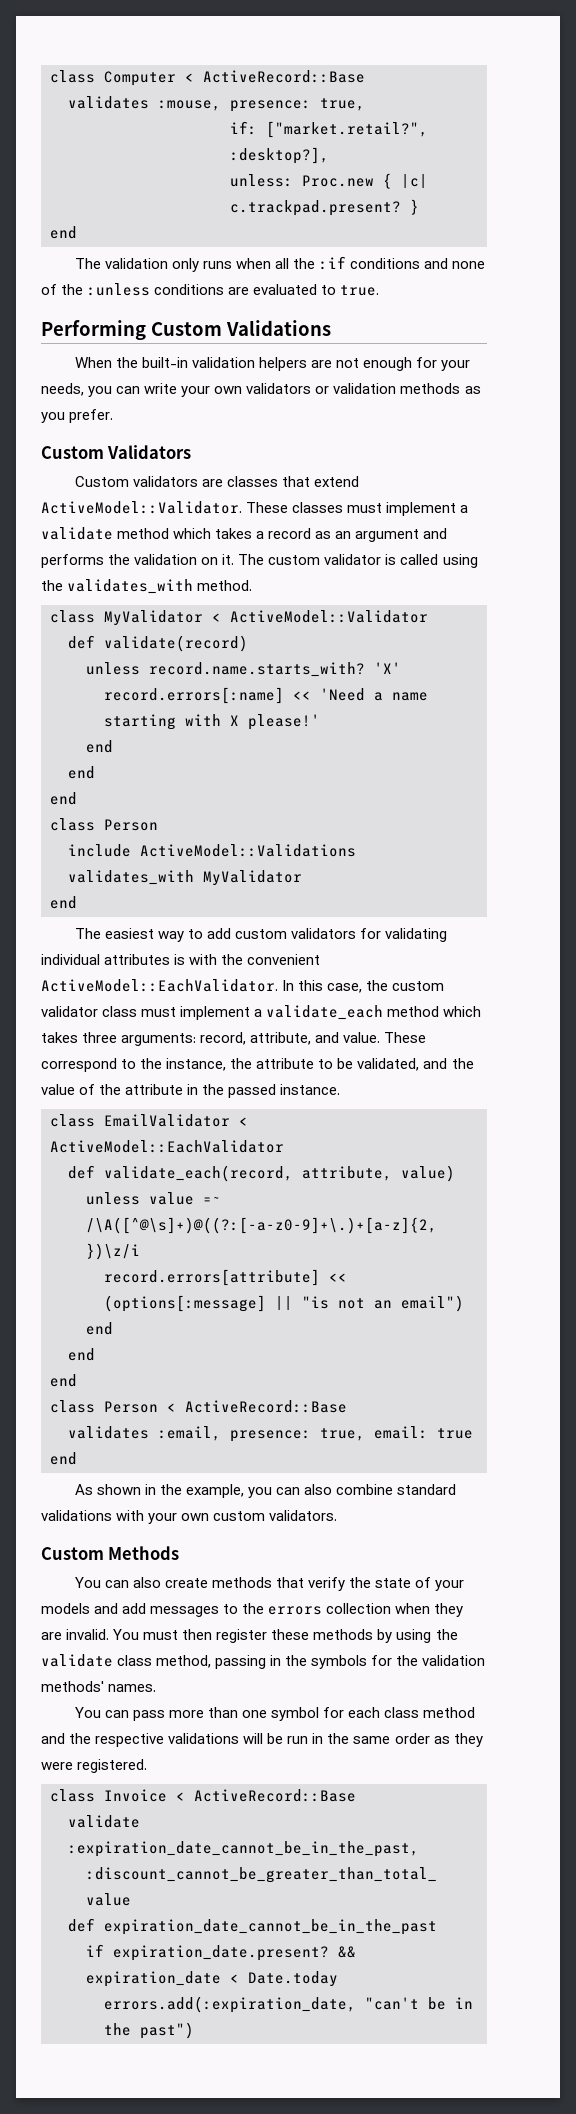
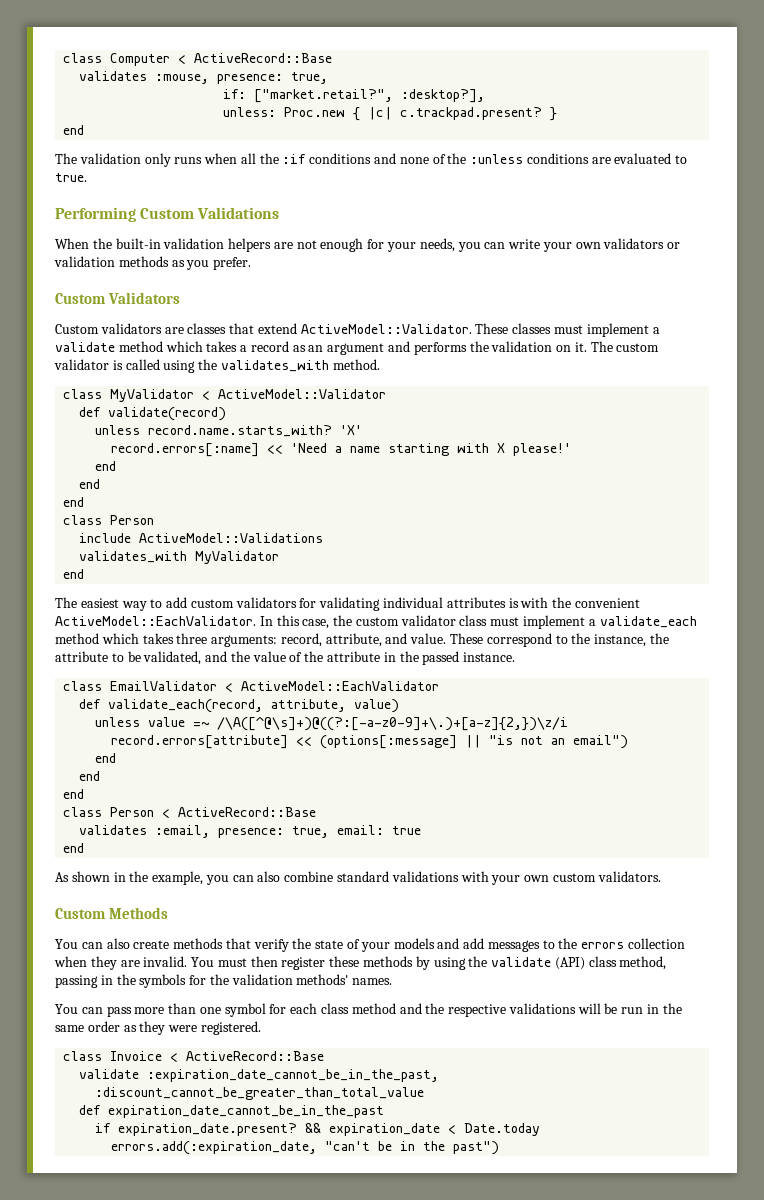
(113, 1660) none -> [554,957,585,970] (API)

